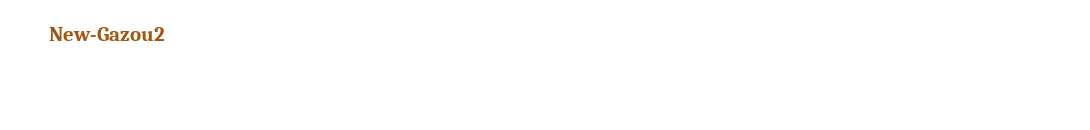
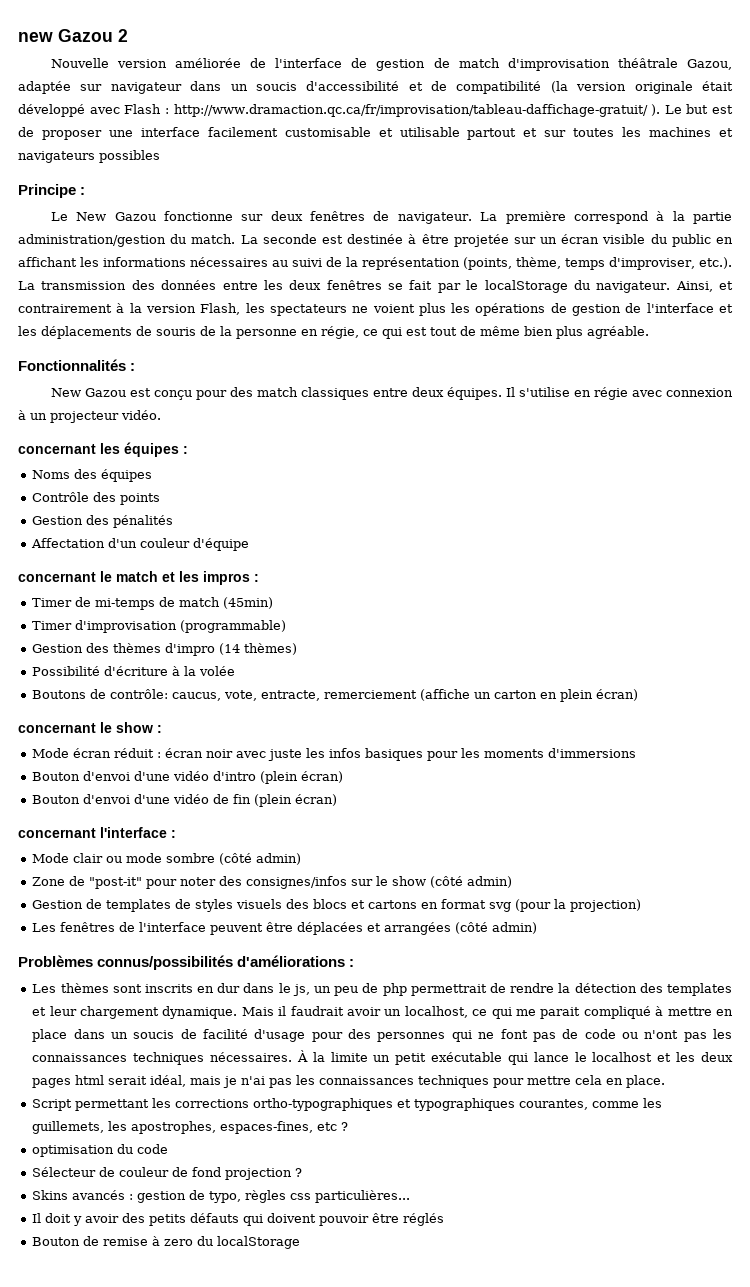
[49,27,165,41] New-Gazou2 -> [18,29,128,42] [50,58,732,71] [18,81,733,94] [18,104,733,117] [18,127,734,140] [18,150,160,163] [18,184,86,198] [50,211,732,224] [18,234,733,247] [18,257,732,270] [18,280,733,293] [18,303,733,316] [18,326,649,339] [18,359,136,371] [50,387,733,400] [18,410,161,423] [18,442,188,457] [32,469,153,482] [32,492,161,505] [32,515,174,528] [31,538,250,551] [18,571,259,585] [32,597,274,610] [32,620,287,633] [32,643,298,656] [32,666,236,676] [32,689,639,702] [18,722,162,733] [32,748,637,761] [32,771,344,784] [32,794,338,807] [18,827,176,838] [32,853,302,865] [32,876,513,889] [32,899,642,912] [32,922,538,935] [18,955,355,970] [32,983,733,996] [32,1006,733,1019] [32,1029,732,1042] [32,1050,734,1065] [32,1075,666,1088] [32,1098,663,1111] [32,1121,349,1134] [32,1144,169,1157] [32,1167,303,1180] [32,1190,411,1203] [32,1213,445,1226] [32,1236,301,1249] new Gazou 2 // Nouvelle version améliorée de l'interface de gestion de match d'improvisation théâtrale Gazou, adaptée sur navigateur dans un soucis d'accessibilité et de compatibilité (la version originale était développé avec Flash : http://www.dramaction.qc.ca/fr/improvisation/tableau-daffichage-gratuit/ ). Le but est de proposer une interface facilement customisable et utilisable partout et sur toutes les machines et navigateurs possibles // Principe : // Le New Gazou fonctionne sur deux fenêtres de navigateur. La première correspond à la partie administration/gestion du match. La seconde est destinée à être projetée sur un écran visible du public en affichant les informations nécessaires au suivi de la représentation (points, thème, temps d'improviser, etc.). La transmission des données entre les deux fenêtres se fait par le localStorage du navigateur. Ainsi, et contrairement à la version Flash, les spectateurs ne voient plus les opérations de gestion de l'interface et les déplacements de souris de la personne en régie, ce qui est tout de même bien plus agréable. // Fonctionnalités : // New Gazou est conçu pour des match classiques entre deux équipes. Il s'utilise en régie avec connexion à un projecteur vidéo. // concernant les équipes : // Noms des équipes // Contrôle des points // Gestion des pénalités // Affectation d'un couleur d'équipe // concernant le match et les impros : // Timer de mi-temps de match (45min) // Timer d'improvisation (programmable) // Gestion des thèmes d'impro (14 thèmes) // Possibilité d'écriture à la volée // Boutons de contrôle: caucus, vote, entracte, remerciement (affiche un carton en plein écran) // concernant le show : // Mode écran réduit : écran noir avec juste les infos basiques pour les moments d'immersions // Bouton d'envoi d'une vidéo d'intro (plein écran) // Bouton d'envoi d'une vidéo de fin (plein écran) // concernant l'interface : // Mode clair ou mode sombre (côté admin) // Zone de "post-it" pour noter des consignes/infos sur le show (côté admin) // Gestion de templates de styles visuels des blocs et cartons en format svg (pour la projection) // Les fenêtres de l'interface peuvent être déplacées et arrangées (côté admin) // Problèmes connus/possibilités d'améliorations : // Les thèmes sont inscrits en dur dans le js, un peu de php permettrait de rendre la détection des templates et leur chargement dynamique. Mais il faudrait avoir un localhost, ce qui me parait compliqué à mettre en place dans un soucis de facilité d'usage pour des personnes qui ne font pas de code ou n'ont pas les connaissances techniques nécessaires. À la limite un petit exécutable qui lance le localhost et les deux pages html serait idéal, mais je n'ai pas les connaissances techniques pour mettre cela en place. // Script permettant les corrections ortho-typographiques et typographiques courantes, comme les guillemets, les apostrophes, espaces-fines, etc ? // optimisation du code // Sélecteur de couleur de fond projection ? // Skins avancés : gestion de typo, règles css particulières... // Il doit y avoir des petits défauts qui doivent pouvoir être réglés // Bouton de remise à zero du localStorage

